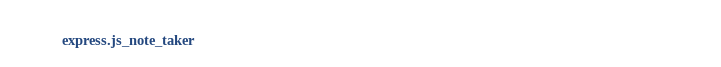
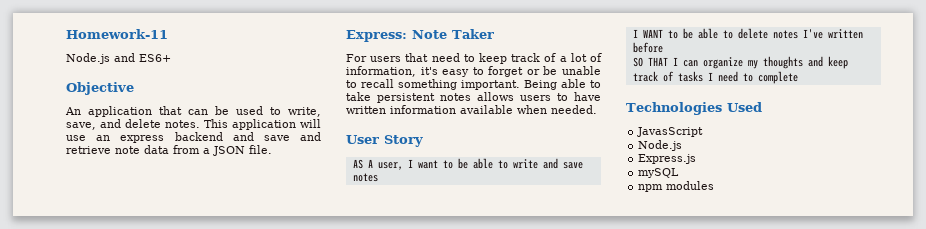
[62,35,195,48] express.js_note_taker -> [66,29,168,39] [66,53,171,64] [66,82,134,95] [65,106,321,117] [66,119,321,130] [66,132,321,143] [66,145,272,156] [346,29,494,42] [346,53,602,64] [346,66,601,77] [346,79,601,90] [346,92,601,103] [346,105,597,114] [346,135,423,147] [352,158,583,170] [352,173,378,182] [632,28,863,39] [632,42,663,53] [632,56,848,69] [632,71,798,84] [626,102,762,115] [637,127,704,137] [638,140,683,151] [638,154,697,164] [638,168,680,178] [638,181,715,192] Homework-11 // Node.js and ES6+ // Objective // An application that can be used to write, save, and delete notes. This application will use an express backend and save and retrieve note data from a JSON file. // Express: Note Taker // For users that need to keep track of a lot of information, it's easy to forget or be unable to recall something important. Being able to take persistent notes allows users to have written information available when needed. // User Story // AS A user, I want to be able to write and save notes // I WANT to be able to delete notes I've written before // SO THAT I can organize my thoughts and keep track of tasks I need to complete // Technologies Used // JavasScript // Node.js // Express.js // mySQL // npm modules

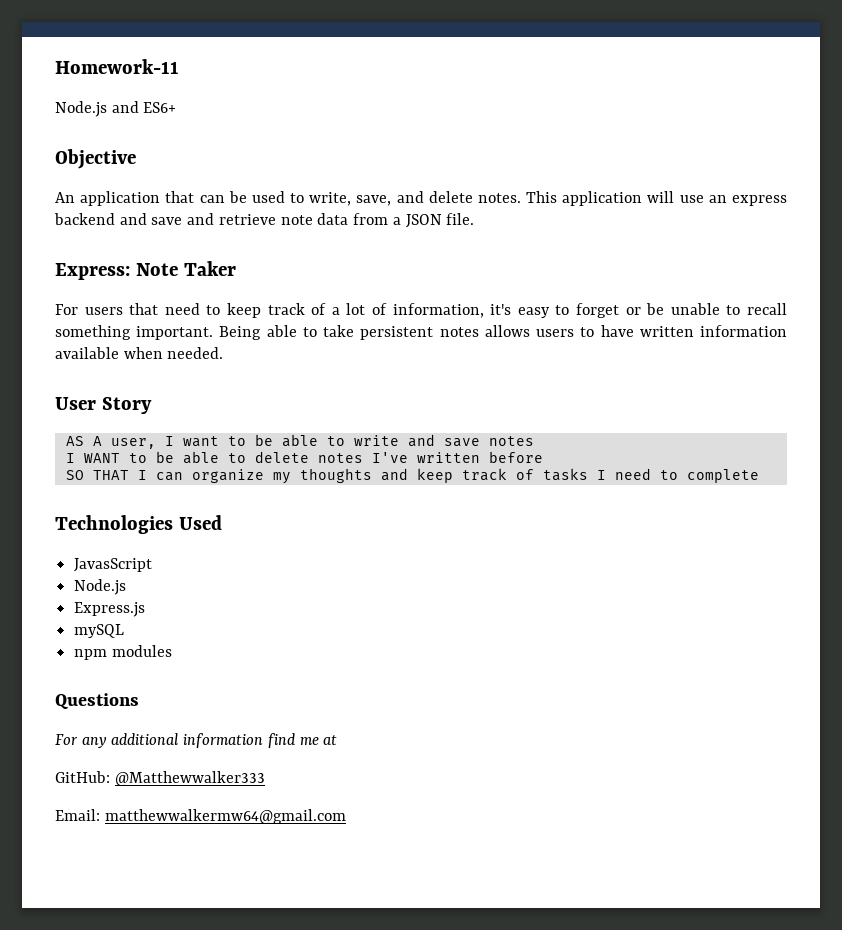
(715, 185) none -> [55,693,139,709] [55,733,338,748] [55,771,265,786] [55,809,346,824] // Questions // For any additional information find me at // GitHub: @Matthewwalker333 // Email: matthewwalkermw64@gmail.com

